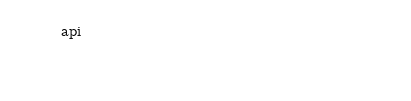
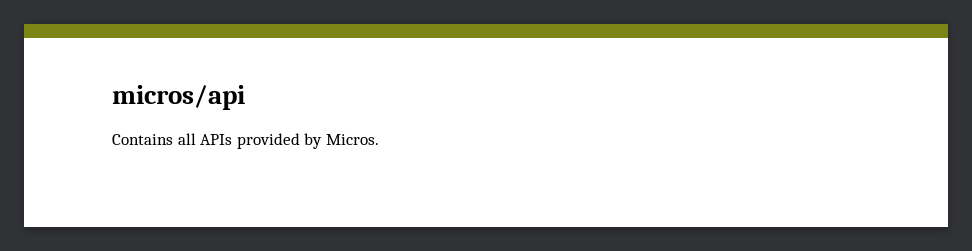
[61,27,81,39] api -> [112,85,245,110] [112,133,379,149] micros/api // Contains all APIs provided by Micros.

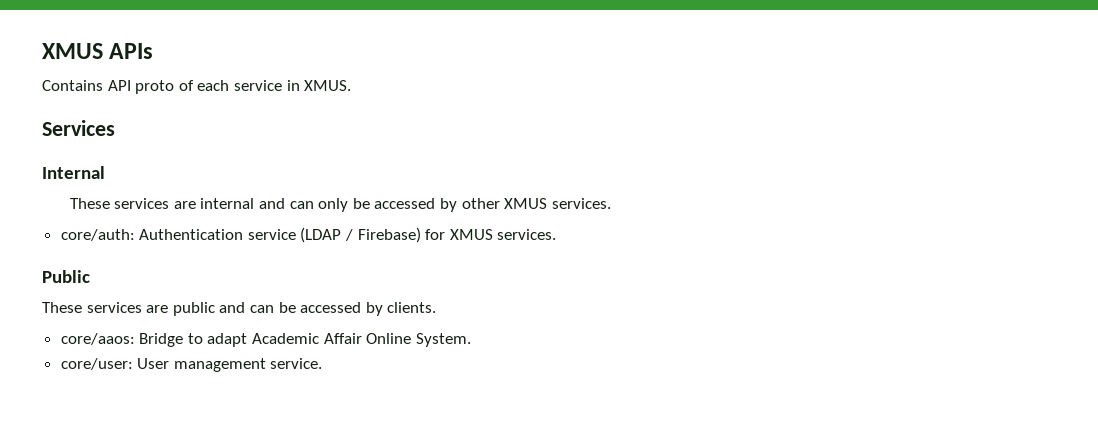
[112,85,245,110] micros/api -> [42,43,154,59] XMUS APIs
[177,133,379,149] all APIs provided by Micros. -> [107,80,352,94] [42,120,115,136] [42,166,105,179] [69,198,611,212] [60,227,557,243] [42,270,90,283] [42,302,437,316] [60,333,471,347] [60,358,323,372] API proto of each service in XMUS. // Services // Internal // These services are internal and can only be accessed by other XMUS services. // core/auth: Authentication service (LDAP / Firebase) for XMUS services. // Public // These services are public and can be accessed by clients. // core/aaos: Bridge to adapt Academic Affair Online System. // core/user: User management service.

